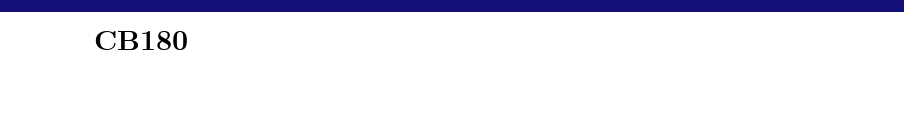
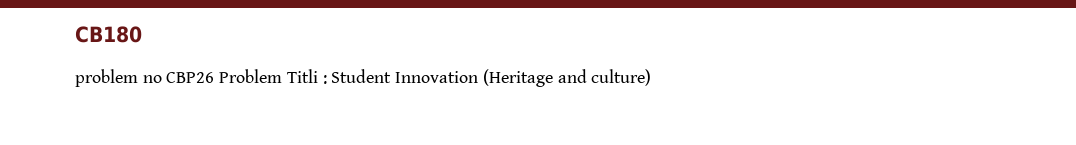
(188, 40) none -> [75,69,652,87] // problem no CBP26 Problem Titli : Student Innovation (Heritage and culture)

